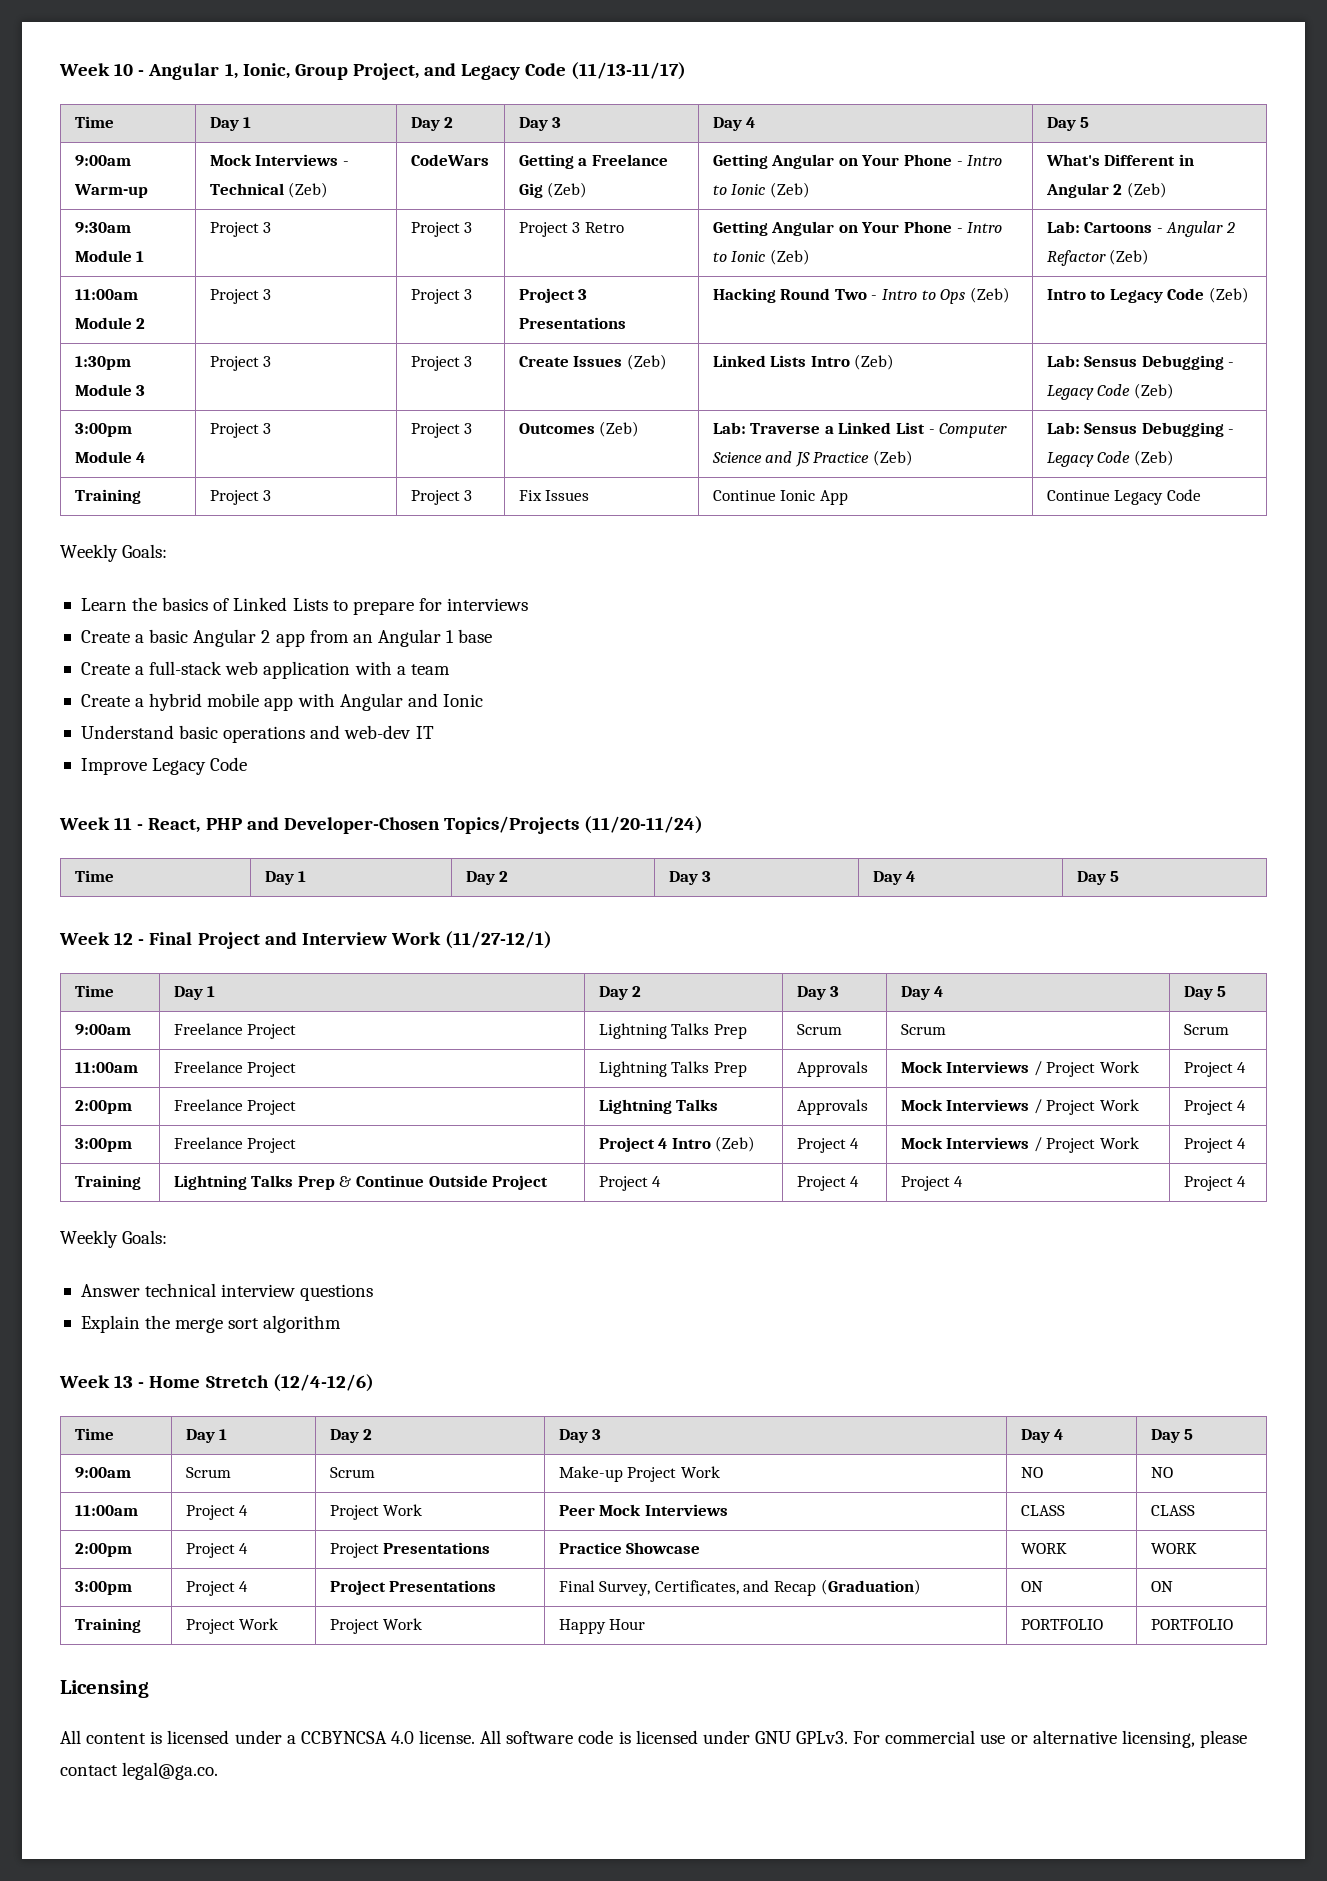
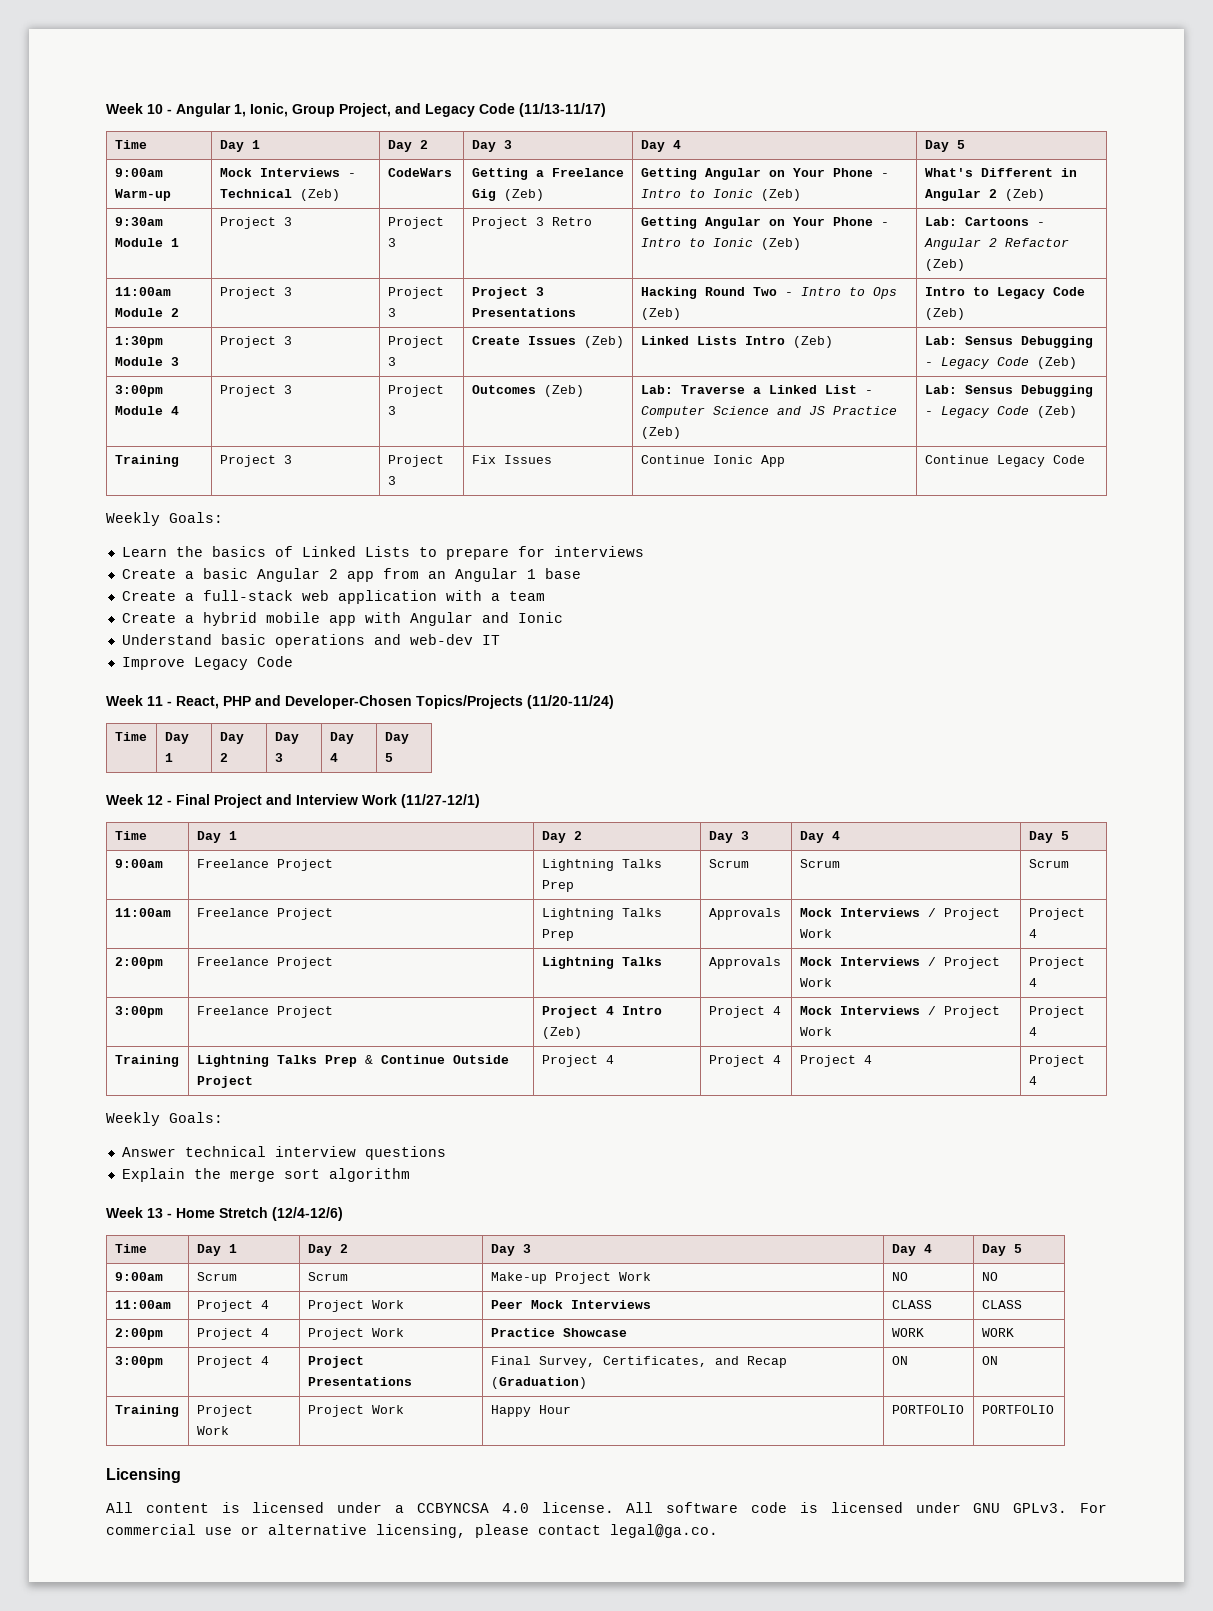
[383,1542,491,1554] Presentations -> [371,1328,404,1337] Work

